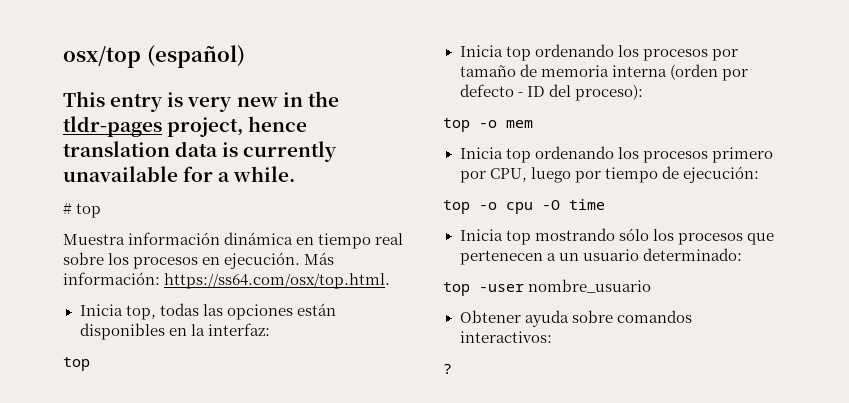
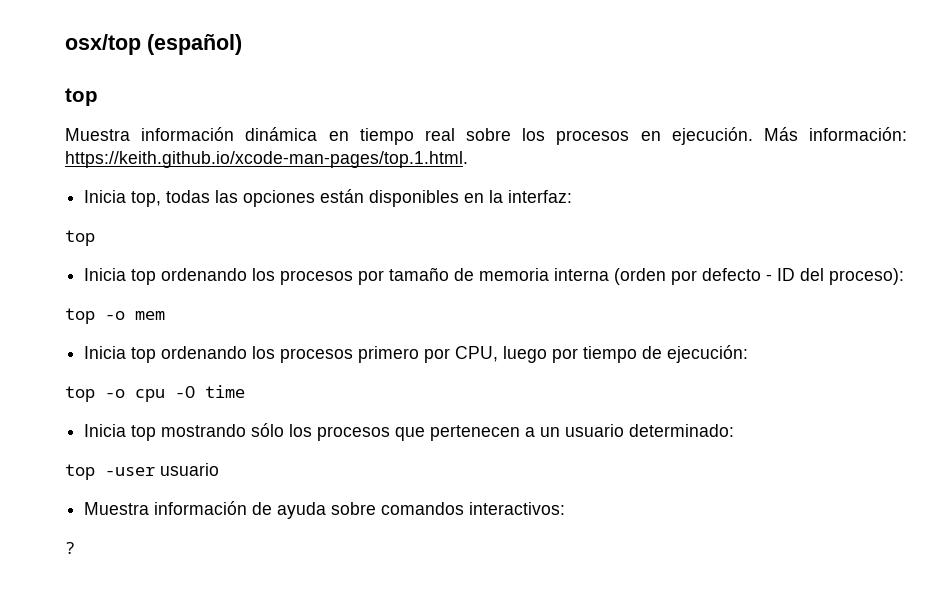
[63,91,339,112] [63,116,308,137] [63,141,338,162] [63,166,296,182] [63,203,72,214] This entry is very new in the tldr-pages project, hence translation data is currently unavailable for a while. // # -> (242, 44) none
[164,273,391,289] https://ss64.com/osx/top.html. -> [65,151,468,168] https://keith.github.io/xcode-man-pages/top.1.html.
[528,279,652,293] [459,310,521,323] nombre_usuario // Obtener -> [160,463,219,476] [84,501,273,515] usuario // Muestra información de

